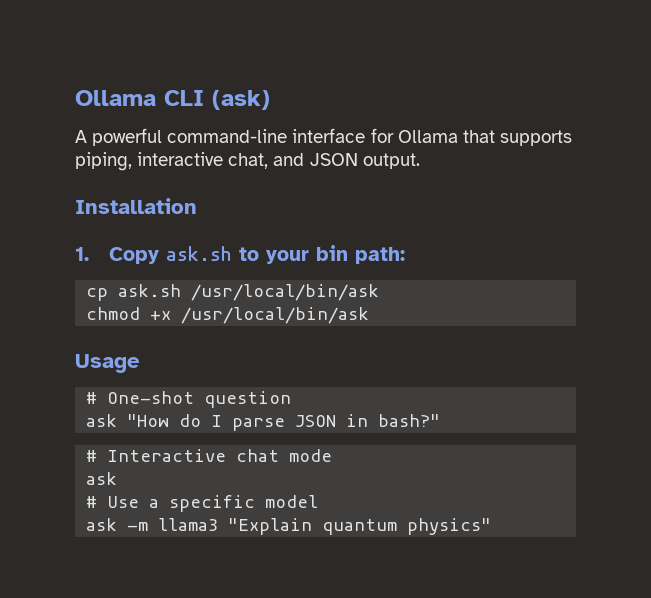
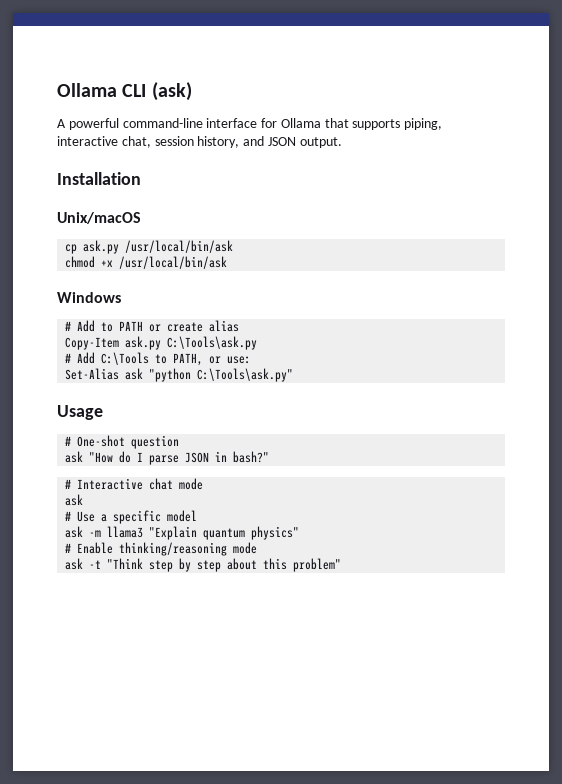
(269, 161) none -> [154,136,240,148] session history,
[75,245,405,264] 1. Copy ask.sh to your bin path: -> [57,212,141,224] Unix/macOS
[118,284,182,297] ask.sh -> [83,240,120,254] ask.py
(370, 315) none -> [57,292,121,303] [65,320,240,332] [65,336,258,350] [65,352,252,366] [65,368,294,382] // Windows // # Add to PATH or create alias // Copy-Item ask.py C:\Tools\ask.py // # Add C:\Tools to PATH, or use: // Set-Alias ask "python C:\Tools\ask.py"
(492, 526) none -> [65,542,258,556] [65,558,342,572] // # Enable thinking/reasoning mode // ask -t "Think step by step about this problem"

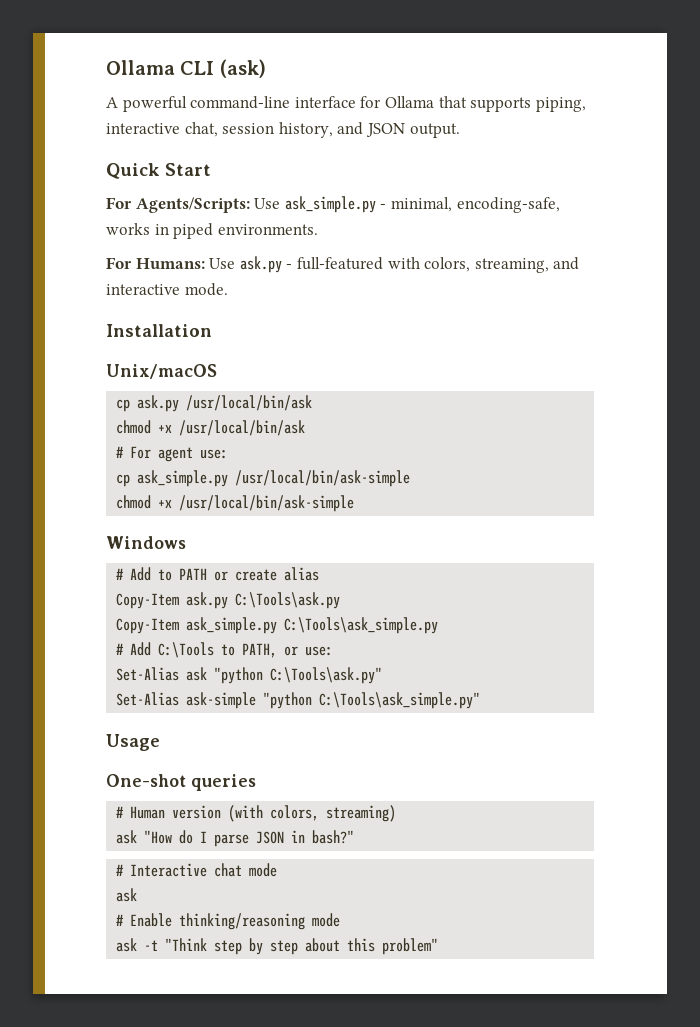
(342, 142) none -> [106,163,211,179] [106,196,560,213] [106,223,318,239] [106,256,580,273] [106,283,228,296] // Quick Start // For Agents/Scripts: Use ask_simple.py - minimal, encoding-safe, works in piped environments. // For Humans: Use ask.py - full-featured with colors, streaming, and interactive mode.
(228, 262) none -> [116,446,229,462] [116,470,411,487] [116,495,355,512] // # For agent use: // cp ask_simple.py /usr/local/bin/ask-simple // chmod +x /usr/local/bin/ask-simple
(258, 343) none -> [116,617,439,634] // Copy-Item ask_simple.py C:\Tools\ask_simple.py
(294, 375) none -> [116,692,481,709] // Set-Alias ask-simple "python C:\Tools\ask_simple.py"
[65,435,180,449] // # One-shot question -> [106,774,256,791] [116,805,397,822] // One-shot queries // # Human version (with colors, streaming)
[65,510,198,524] [65,526,300,540] // # Use a specific model // ask -m llama3 "Explain quantum physics" -> (138, 895) none

